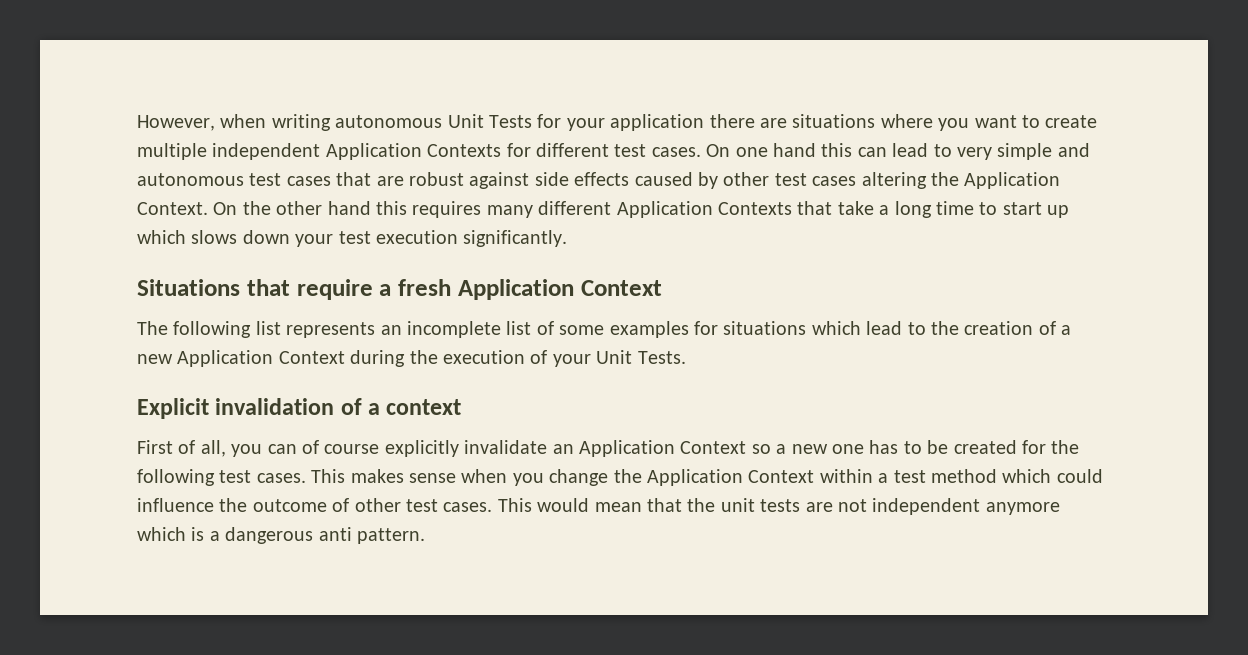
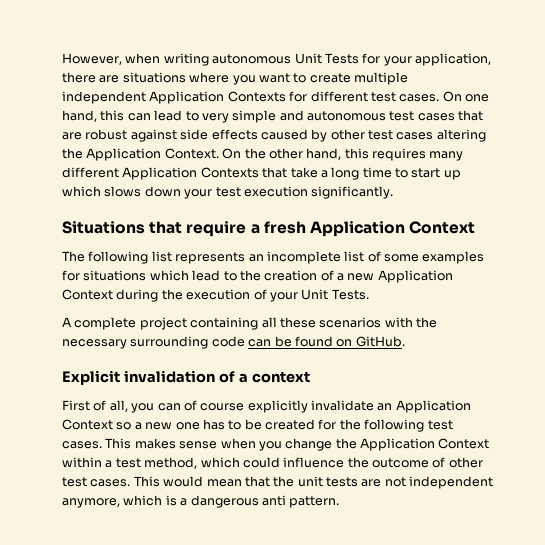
[610,114,705,131] application -> [415,53,491,66] application,
[772,143,816,157] hand -> [62,110,97,122] hand,
[327,201,371,215] hand -> [306,148,342,160] hand,
(686, 357) none -> [62,317,437,330] [62,336,405,349] // A complete project containing all these scenarios with the necessary surrounding code can be found on GitHub.
[930,469,997,483] method -> [144,457,198,469] method,
[985,502,1060,515] anymore -> [62,498,120,508] anymore,

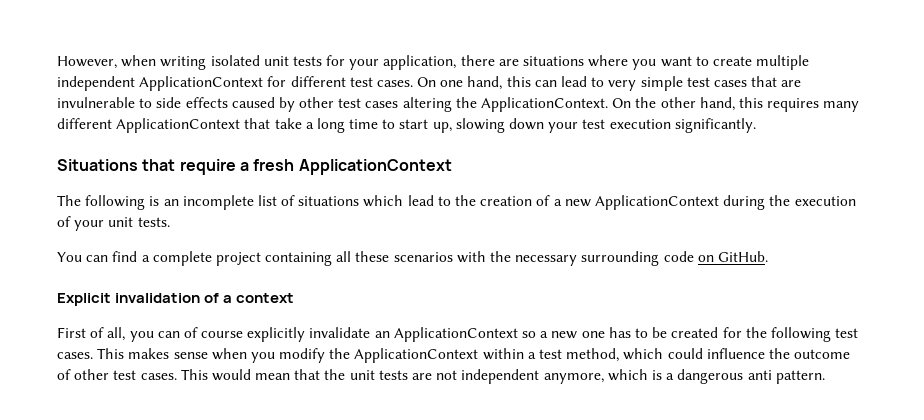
[212,53,359,64] autonomous Unit Tests -> [210,55,322,66] isolated unit tests
[149,91,286,104] Application Contexts -> [139,76,264,91] ApplicationContext
[279,110,386,121] and autonomous -> (683, 83) none
[85,129,177,142] robust against -> [57,97,153,108] invulnerable to
[86,148,219,161] Application Context. -> [481,97,609,112] ApplicationContext.
[122,167,259,180] Application Contexts -> [116,118,241,133] ApplicationContext
[443,170,461,180] [62,186,142,197] up which slows -> [432,118,505,133] up, slowing
[309,221,476,237] Application Context -> [298,159,452,175] ApplicationContext
[151,251,246,264] list represents -> [149,196,160,206] is
[384,251,485,264] [62,270,80,281] some examples for -> (296, 200) none
[377,270,453,283] [62,289,113,300] Application Context -> [594,195,719,210] ApplicationContext
[301,289,369,300] [62,317,72,327] Unit Tests. // A -> [108,217,170,227] [57,251,150,262] unit tests. // You can find a
[248,336,333,347] can be found -> (694, 256) none
[395,400,471,413] [62,419,113,430] Application Context -> [393,327,518,342] ApplicationContext
[285,438,490,451] change the Application Context -> [279,348,479,363] modify the ApplicationContext

